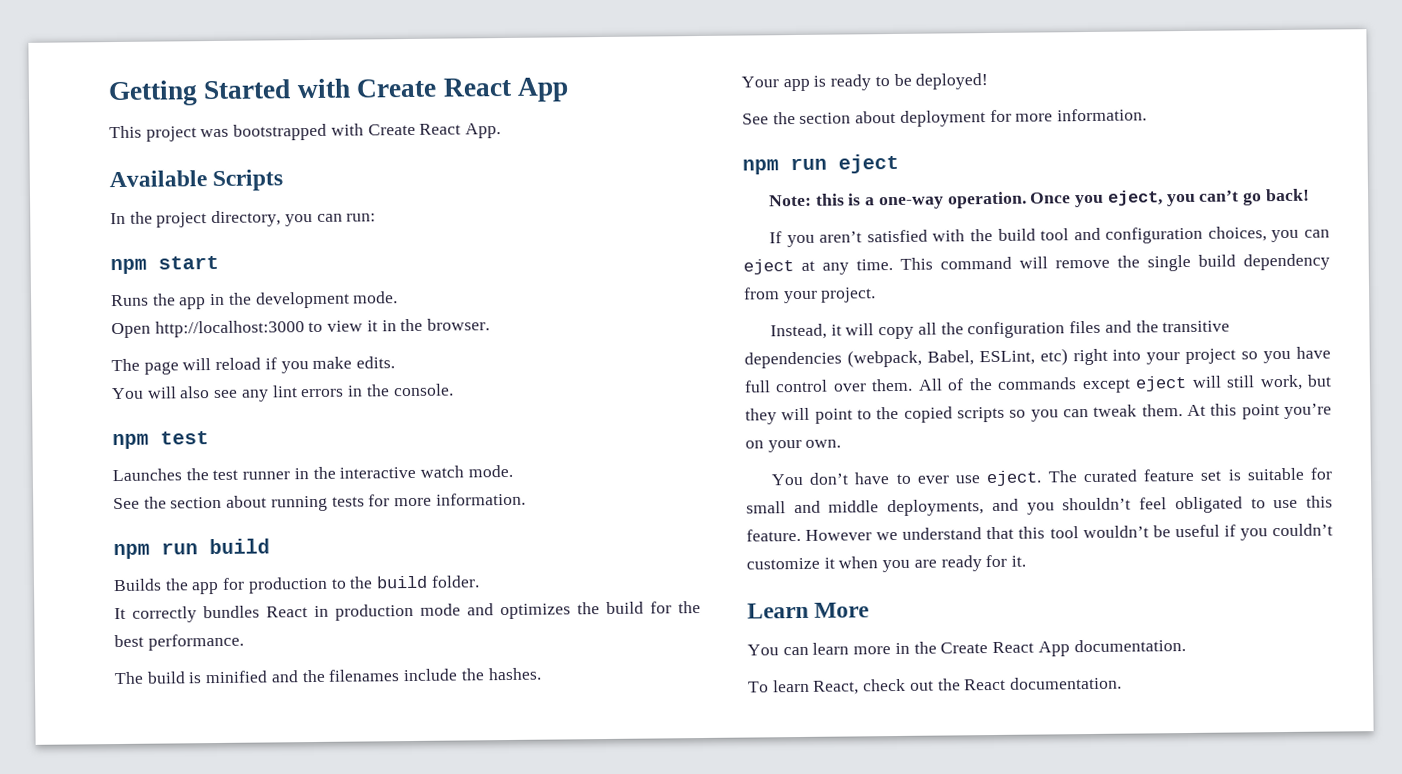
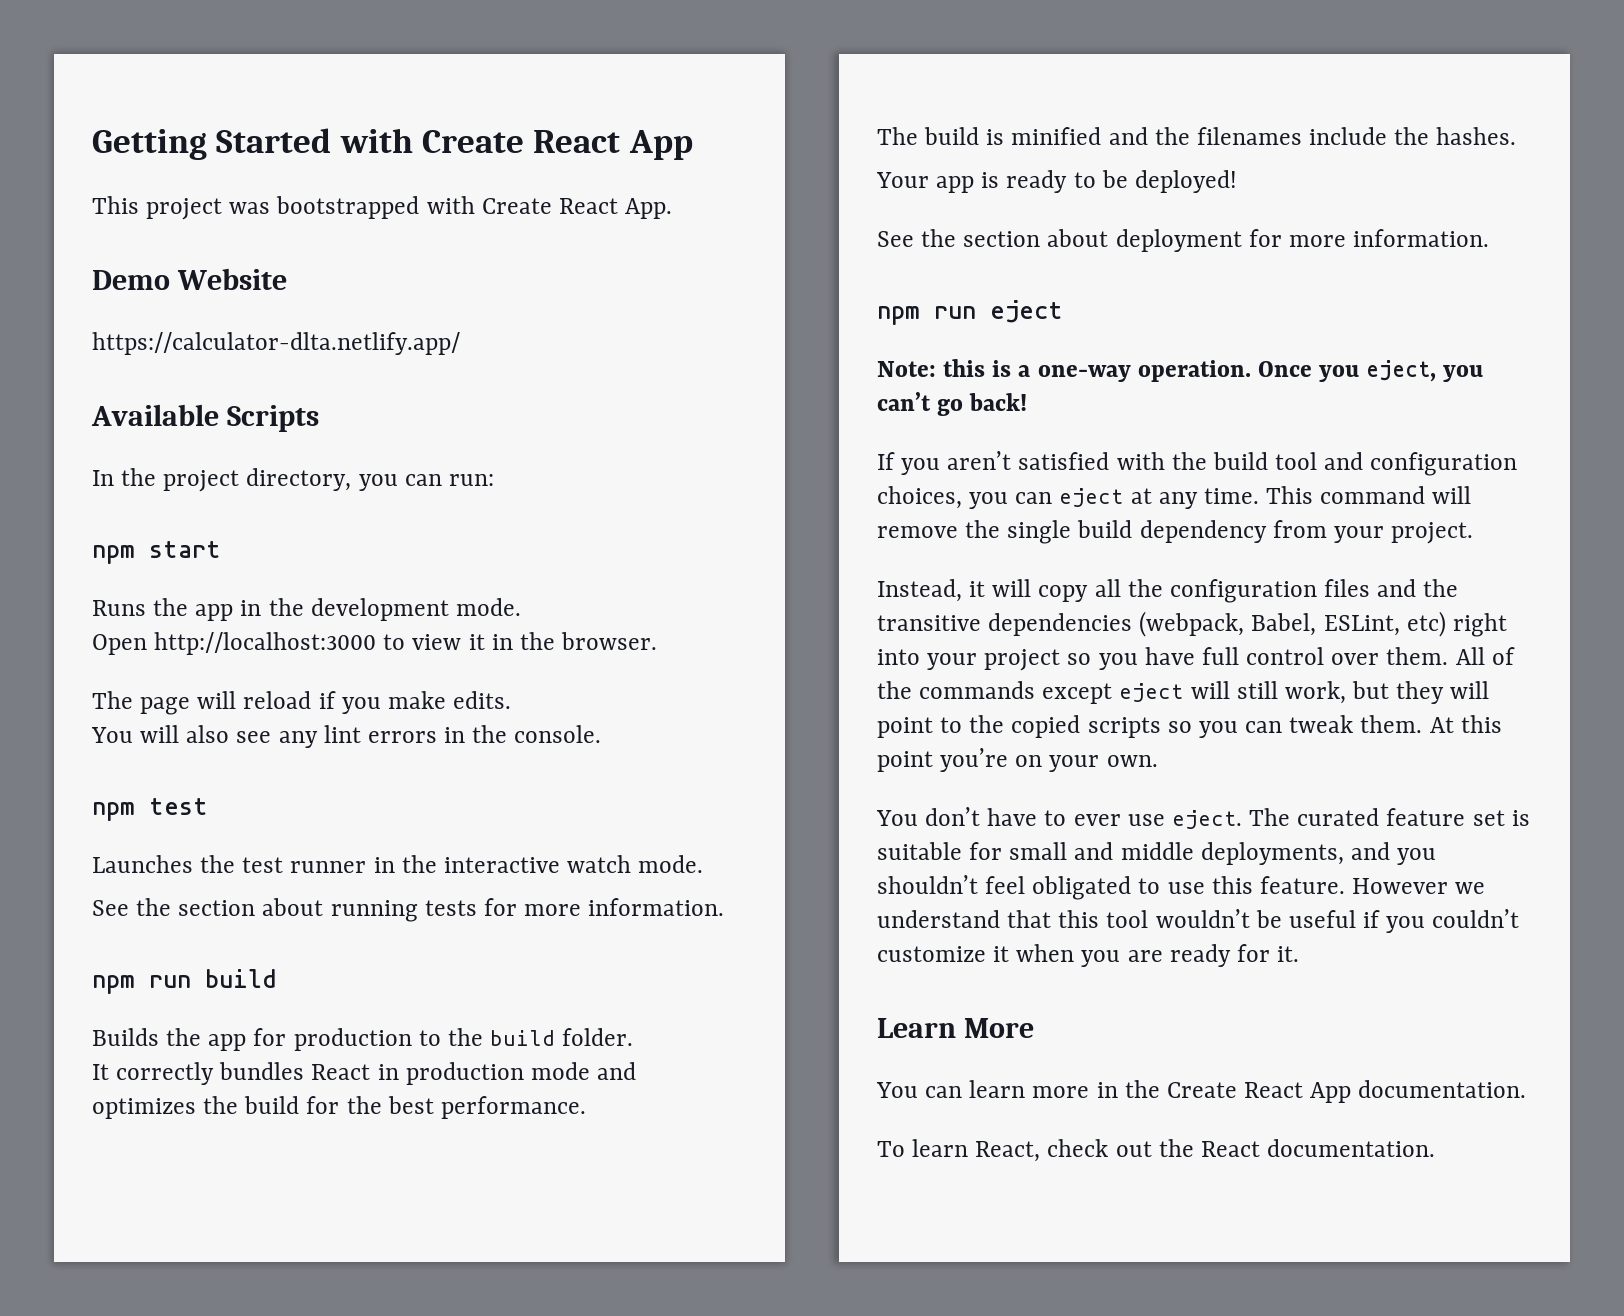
(502, 131) none -> [92,268,288,290] [92,332,460,355] // Demo Website // https://calculator-dlta.netlify.app/

